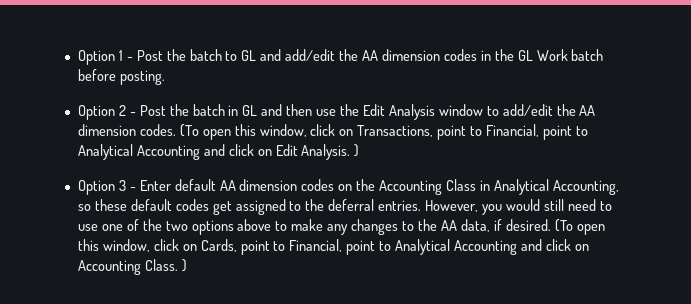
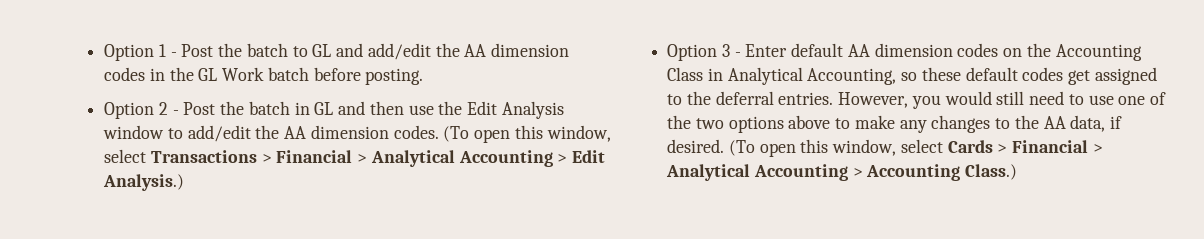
[310,124,588,140] [77,144,360,160] click on Transactions, point to Financial, point to Analytical Accounting and click on Edit Analysis. ) -> [104,149,606,167] [103,174,185,191] select Transactions > Financial > Analytical Accounting > Edit Analysis.)
[153,239,589,255] [77,259,187,275] click on Cards, point to Financial, point to Analytical Accounting and click on Accounting Class. ) -> [900,139,1103,153] [666,164,1018,181] select Cards > Financial > Analytical Accounting > Accounting Class.)

